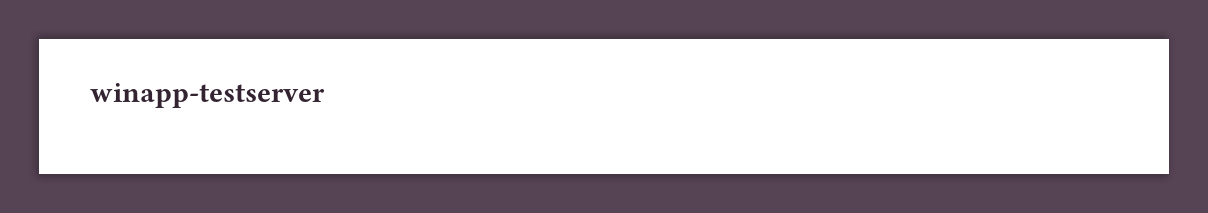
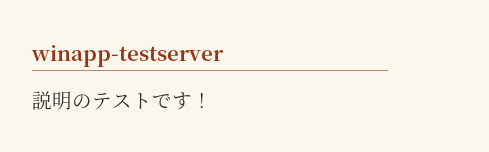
(325, 95) none -> [32,91,212,110] // 説明のテストです！

